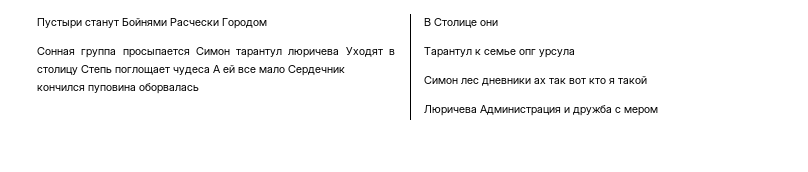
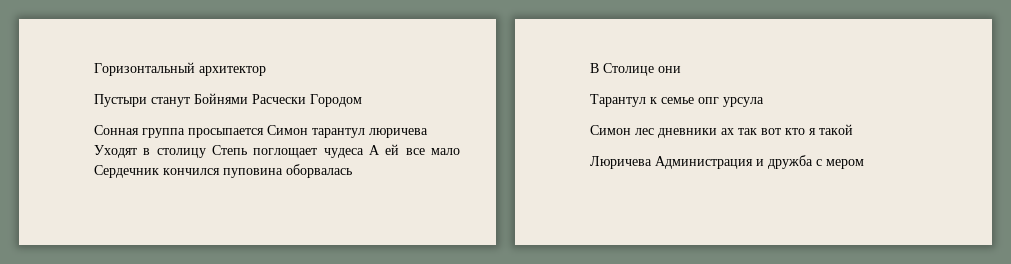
(37, 23) none -> [94,62,266,76] Горизонтальный архитектор //

